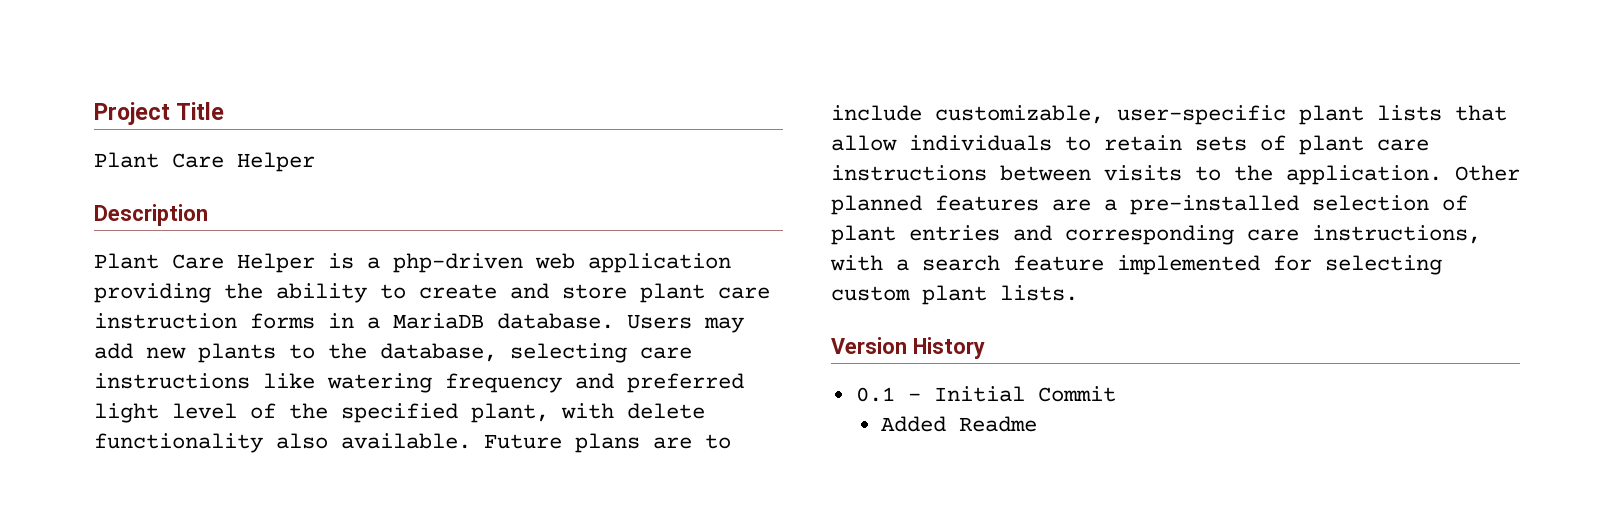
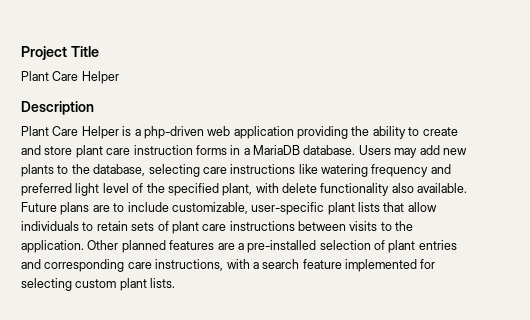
[831,337,985,359] [855,386,1116,402] [881,416,1038,432] // Version History // 0.1 - Initial Commit // Added Readme -> (176, 283) none

